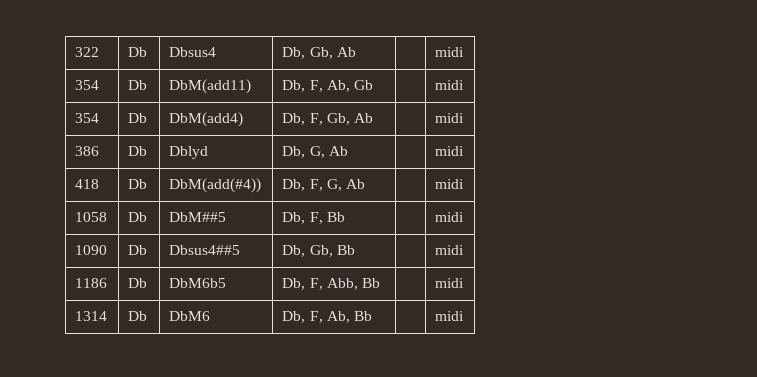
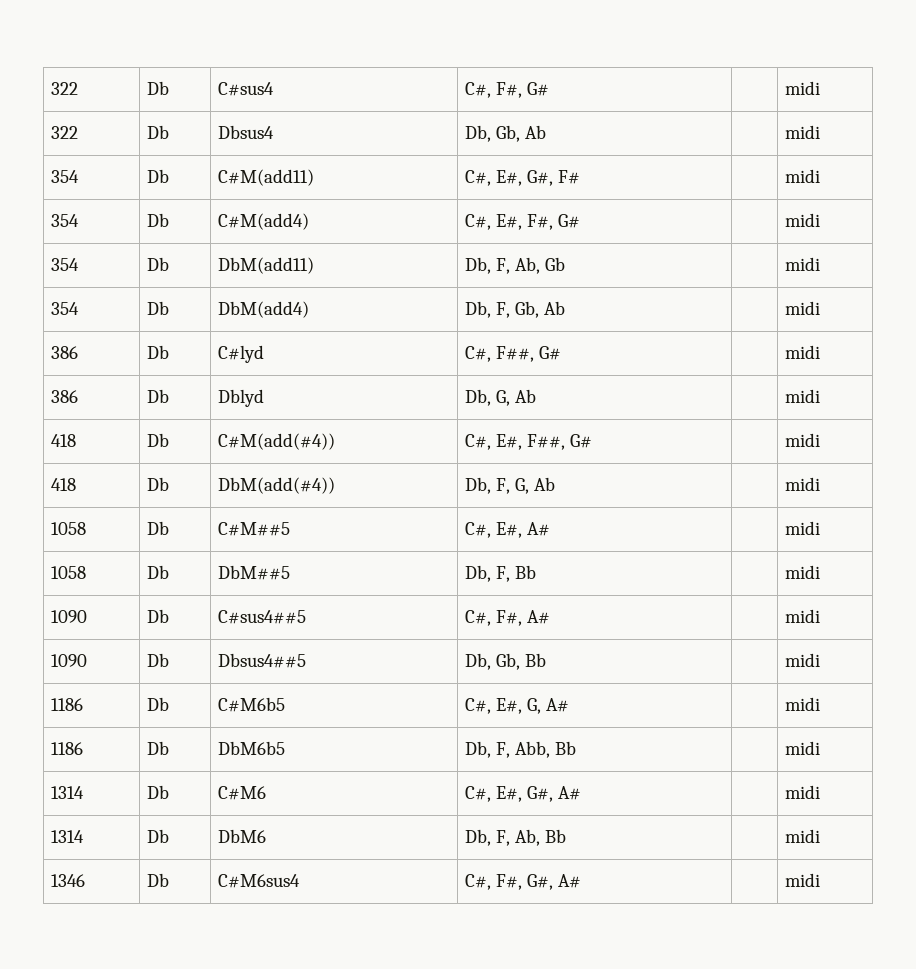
[75,47,100,57] [128,47,148,57] 322 | Db -> [50,82,78,95] [146,81,169,95] [217,82,274,96] [464,82,549,98] [784,81,820,95] [50,126,78,139] [146,125,169,139] 322 | Db | C#sus4 | C#, F#, G# | | midi // 322 | Db
(465, 52) none -> [50,170,79,183] [146,169,169,183] [217,169,314,186] [464,170,581,186] [784,169,820,183] [50,214,79,227] [146,213,169,227] [217,213,309,230] [464,214,581,230] [784,213,820,227] // 354 | Db | C#M(add11) | C#, E#, G#, F# | | midi // 354 | Db | C#M(add4) | C#, E#, F#, G# | | midi
(465, 118) none -> [50,346,78,359] [146,345,169,359] [217,345,264,363] [464,346,561,362] [784,345,820,359] // 386 | Db | C#lyd | C#, F##, G# | | midi
(465, 151) none -> [50,434,76,447] [146,433,169,447] [217,433,335,450] [464,434,593,450] [784,433,820,447] // 418 | Db | C#M(add(#4)) | C#, E#, F##, G# | | midi
(465, 184) none -> [50,522,86,535] [146,521,169,535] [217,522,290,536] [464,522,550,538] [784,521,820,535] // 1058 | Db | C#M##5 | C#, E#, A# | | midi
(465, 217) none -> [50,610,87,623] [146,609,169,623] [217,610,306,624] [464,610,550,626] [784,609,820,623] // 1090 | Db | C#sus4##5 | C#, F#, A# | | midi
(465, 250) none -> [50,698,83,711] [146,697,169,711] [217,697,285,712] [464,698,570,714] [784,697,820,711] // 1186 | Db | C#M6b5 | C#, E#, G, A# | | midi
(465, 283) none -> [50,786,84,799] [146,785,169,799] [217,786,266,800] [464,786,582,802] [784,785,820,799] // 1314 | Db | C#M6 | C#, E#, G#, A# | | midi
(465, 316) none -> [50,874,85,887] [146,873,169,887] [217,874,300,888] [464,874,582,890] [784,873,820,887] // 1346 | Db | C#M6sus4 | C#, F#, G#, A# | | midi

